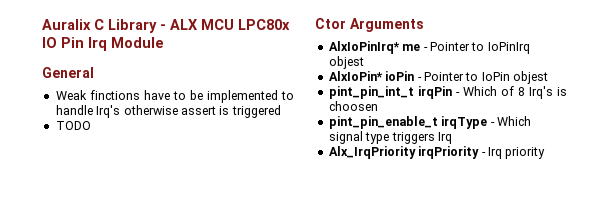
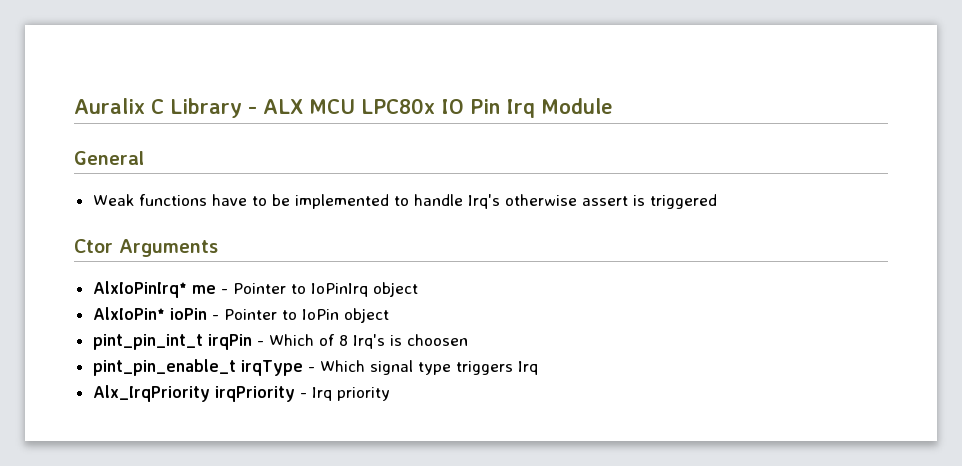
[89,90,140,100] finctions -> [138,194,207,206] functions
[55,121,91,130] // TODO -> (717, 201) none
[328,56,364,69] objest -> [372,282,418,297] object
[513,71,548,84] objest -> [343,308,389,323] object

